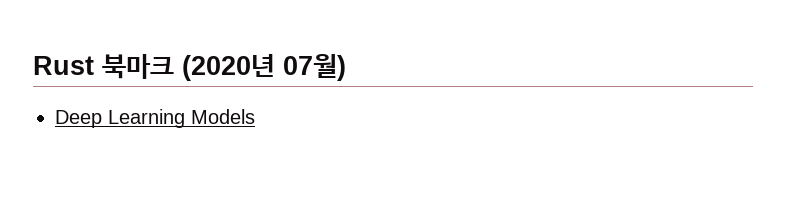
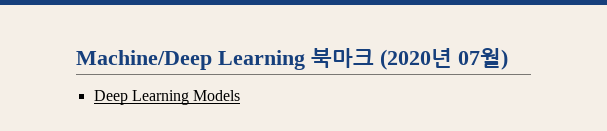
[33,56,94,75] Rust -> [76,50,305,70] Machine/Deep Learning

